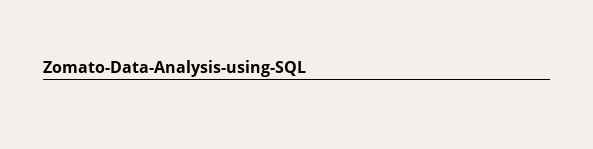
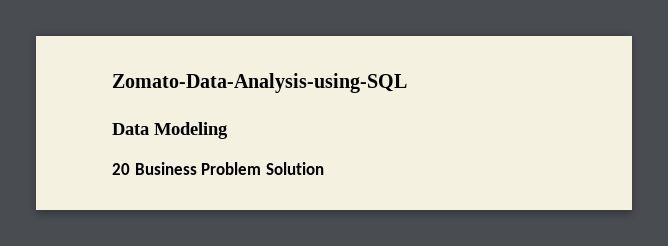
(306, 68) none -> [112,122,228,139] [112,162,324,175] // Data Modeling // 20 Business Problem Solution

